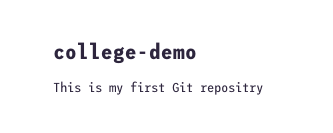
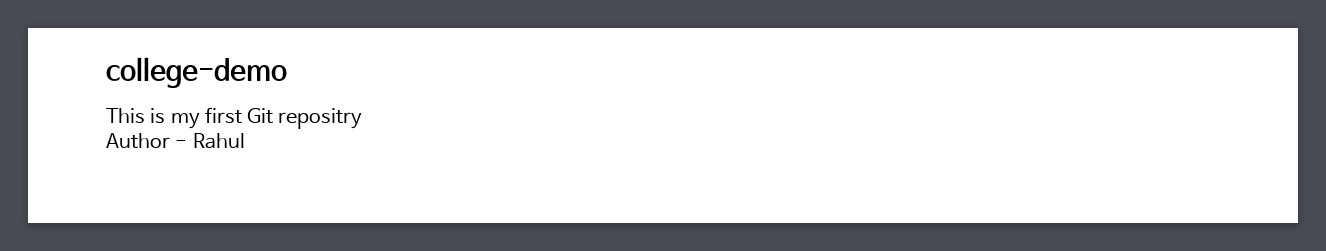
(263, 88) none -> [106,133,245,149] // Author - Rahul

